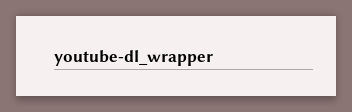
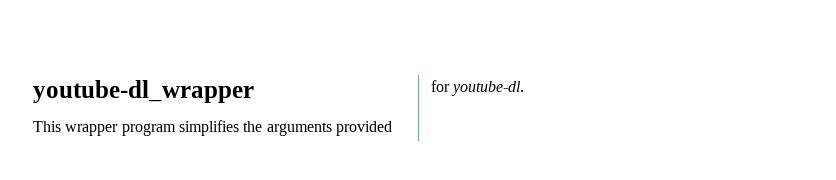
(213, 58) none -> [33,120,392,136] [431,80,525,96] // This wrapper program simplifies the arguments provided for youtube-dl.

